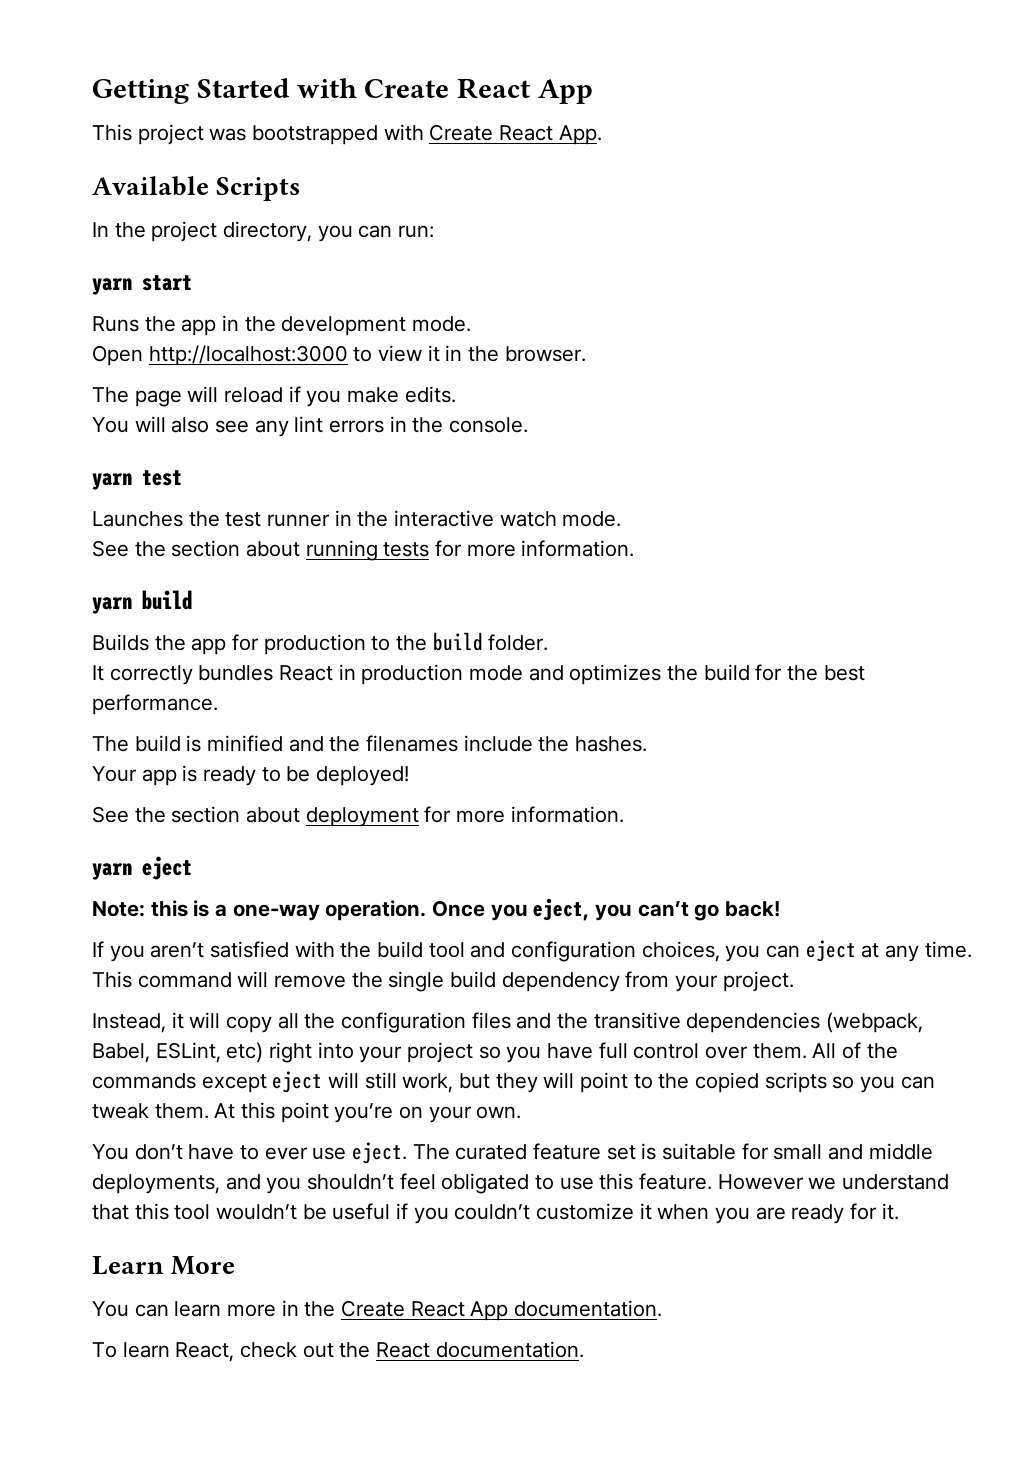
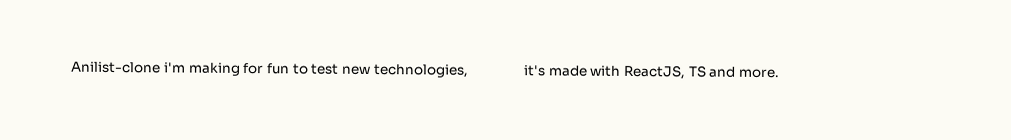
[92,78,594,104] [92,124,602,145] [92,176,302,201] [92,221,435,242] [92,275,192,295] [92,315,472,336] [92,345,586,366] [92,386,456,407] [92,416,529,437] [92,470,182,490] [92,510,622,527] [92,540,635,561] [92,590,192,614] [92,632,549,655] [92,664,865,685] [92,694,218,715] [92,735,648,752] [92,765,410,786] [92,806,624,827] [92,856,192,880] [92,898,781,921] [92,940,972,962] [92,971,794,992] [92,1012,924,1033] [92,1042,898,1063] [92,1071,935,1093] [92,1102,522,1123] [92,1142,933,1164] [92,1173,950,1194] [92,1203,899,1224] [92,1256,236,1275] [92,1300,663,1321] [92,1341,584,1362] Getting Started with Create React App // This project was bootstrapped with Create React App. // Available Scripts // In the project directory, you can run: // yarn start // Runs the app in the development mode. // Open http://localhost:3000 to view it in the browser. // The page will reload if you make edits. // You will also see any lint errors in the console. // yarn test // Launches the test runner in the interactive watch mode. // See the section about running tests for more information. // yarn build // Builds the app for production to the build folder. // It correctly bundles React in production mode and optimizes the build for the best performance. // The build is minified and the filenames include the hashes. // Your app is ready to be deployed! // See the section about deployment for more information. // yarn eject // Note: this is a one-way operation. Once you eject, you can’t go back! // If you aren’t satisfied with the build tool and configuration choices, you can eject at any time. This command will remove the single build dependency from your project. // Instead, it will copy all the configuration files and the transitive dependencies (webpack, Babel, ESLint, etc) right into your project so you have full control over them. All of the commands except eject will still work, but they will point to the copied scripts so you can tweak them. At this point you’re on your own. // You don’t have to ever use eject. The curated feature set is suitable for small and middle deployments, and you shouldn’t feel obligated to use this feature. However we understand that this tool wouldn’t be useful if you couldn’t customize it when you are ready for it. // Learn More // You can learn more in the Create React App documentation. // To learn React, check out the React documentation. -> [70,61,780,80] Anilist-clone i'm making for fun to test new technologies, it's made with ReactJS, TS and more.

